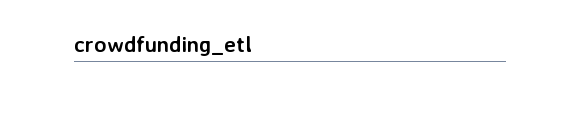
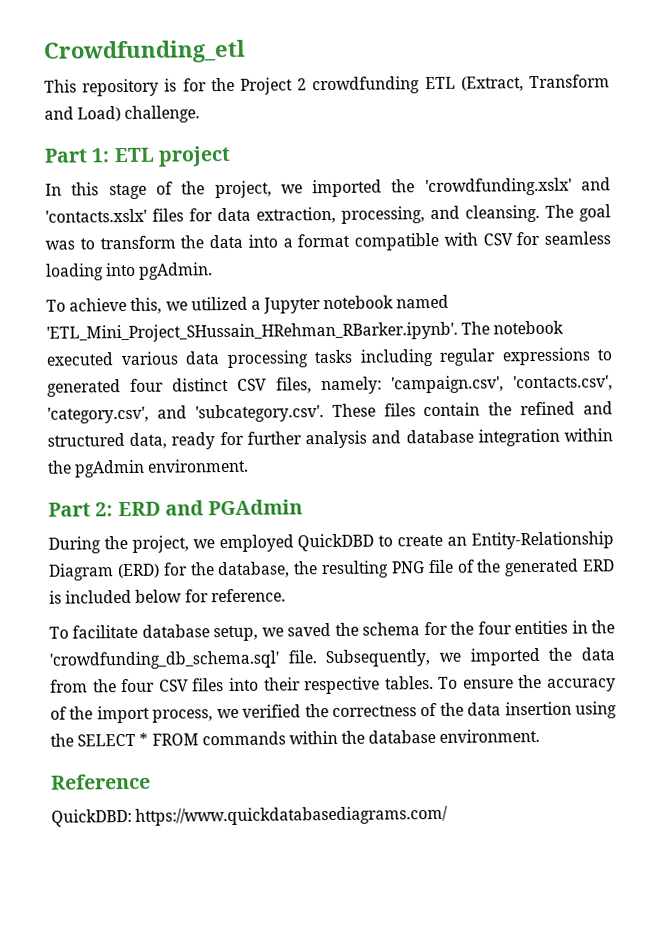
[74,36,252,56] crowdfunding_etl -> [43,39,246,64] [44,74,610,97] [44,105,201,123] [44,145,231,167] [45,177,611,200] [45,204,611,224] [45,231,611,251] [46,262,214,281] [46,294,450,314] [46,320,565,343] [46,347,612,369] [47,375,613,397] [47,401,613,424] [47,428,613,450] [47,458,250,478] [48,499,304,517] [48,531,615,554] [48,558,615,581] [49,588,286,604] [49,620,615,642] [49,647,615,670] [50,674,616,695] [50,701,618,724] [50,728,541,747] [51,773,151,790] [51,805,449,827] Crowdfunding_etl // This repository is for the Project 2 crowdfunding ETL (Extract, Transform and Load) challenge. // Part 1: ETL project // In this stage of the project, we imported the 'crowdfunding.xslx' and 'contacts.xslx' files for data extraction, processing, and cleansing. The goal was to transform the data into a format compatible with CSV for seamless loading into pgAdmin. // To achieve this, we utilized a Jupyter notebook named 'ETL_Mini_Project_SHussain_HRehman_RBarker.ipynb'. The notebook executed various data processing tasks including regular expressions to generated four distinct CSV files, namely: 'campaign.csv', 'contacts.csv', 'category.csv', and 'subcategory.csv'. These files contain the refined and structured data, ready for further analysis and database integration within the pgAdmin environment. // Part 2: ERD and PGAdmin // During the project, we employed QuickDBD to create an Entity-Relationship Diagram (ERD) for the database, the resulting PNG file of the generated ERD is included below for reference. // To facilitate database setup, we saved the schema for the four entities in the 'crowdfunding_db_schema.sql' file. Subsequently, we imported the data from the four CSV files into their respective tables. To ensure the accuracy of the import process, we verified the correctness of the data insertion using the SELECT * FROM commands within the database environment. // Reference // QuickDBD: https://www.quickdatabasediagrams.com/

